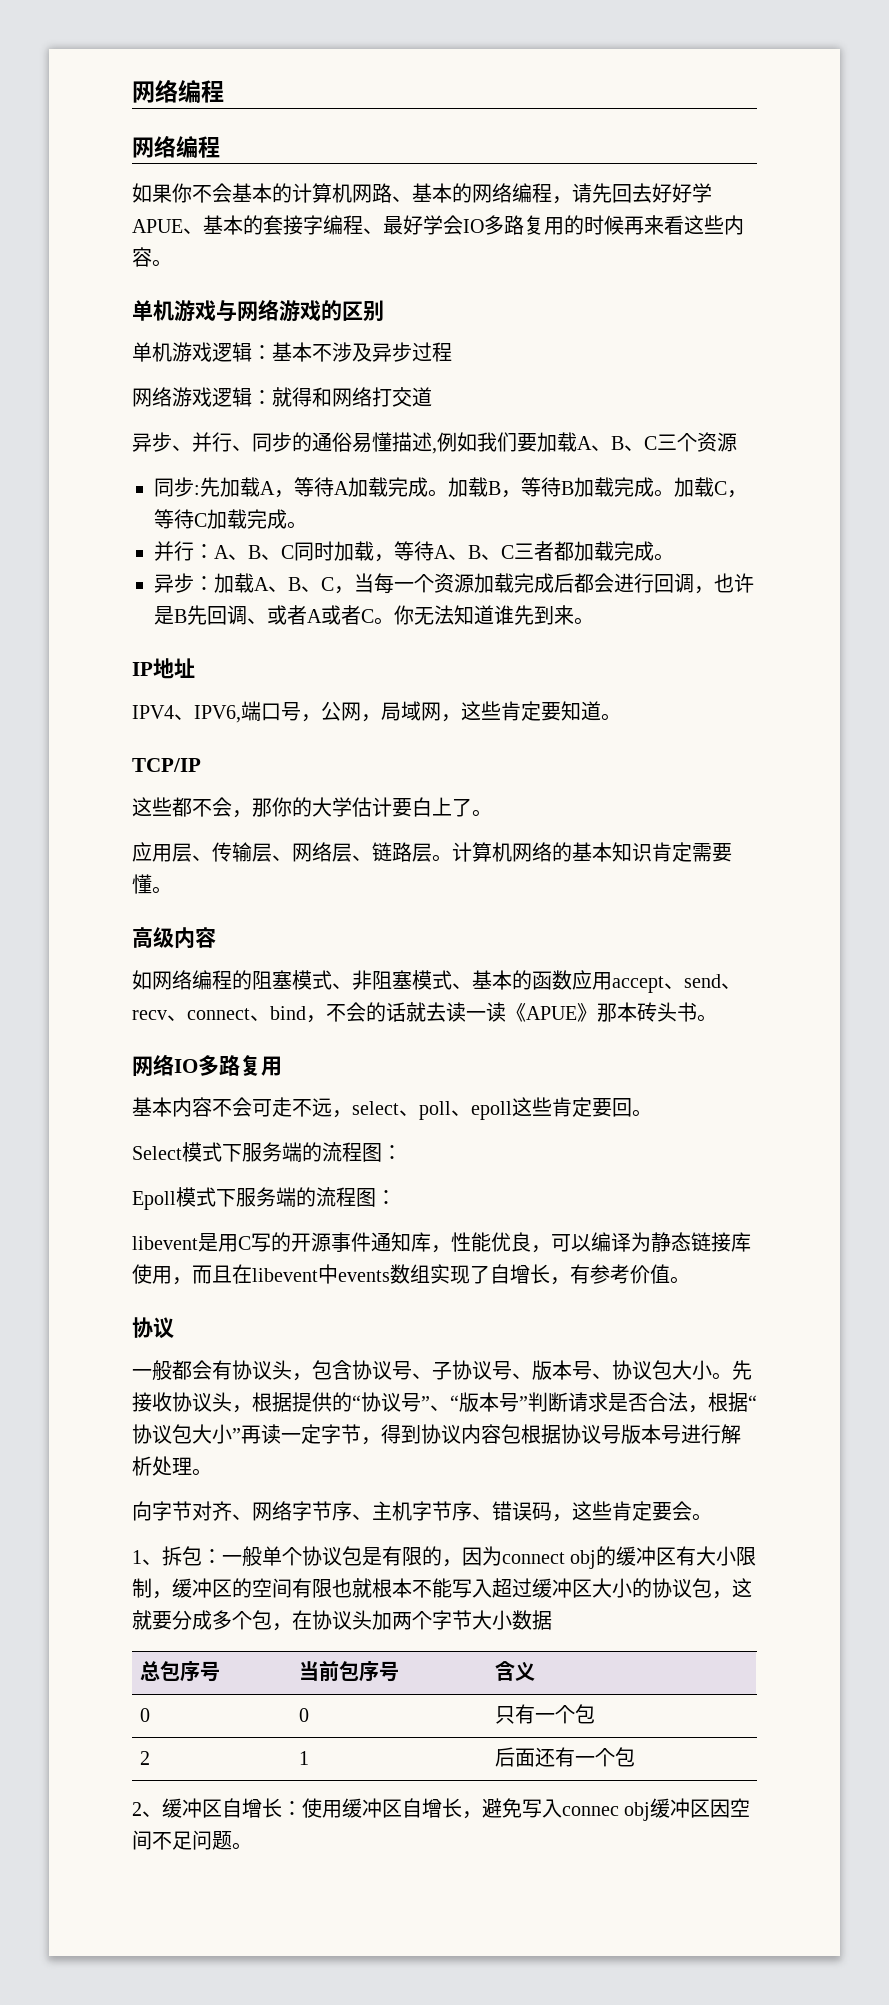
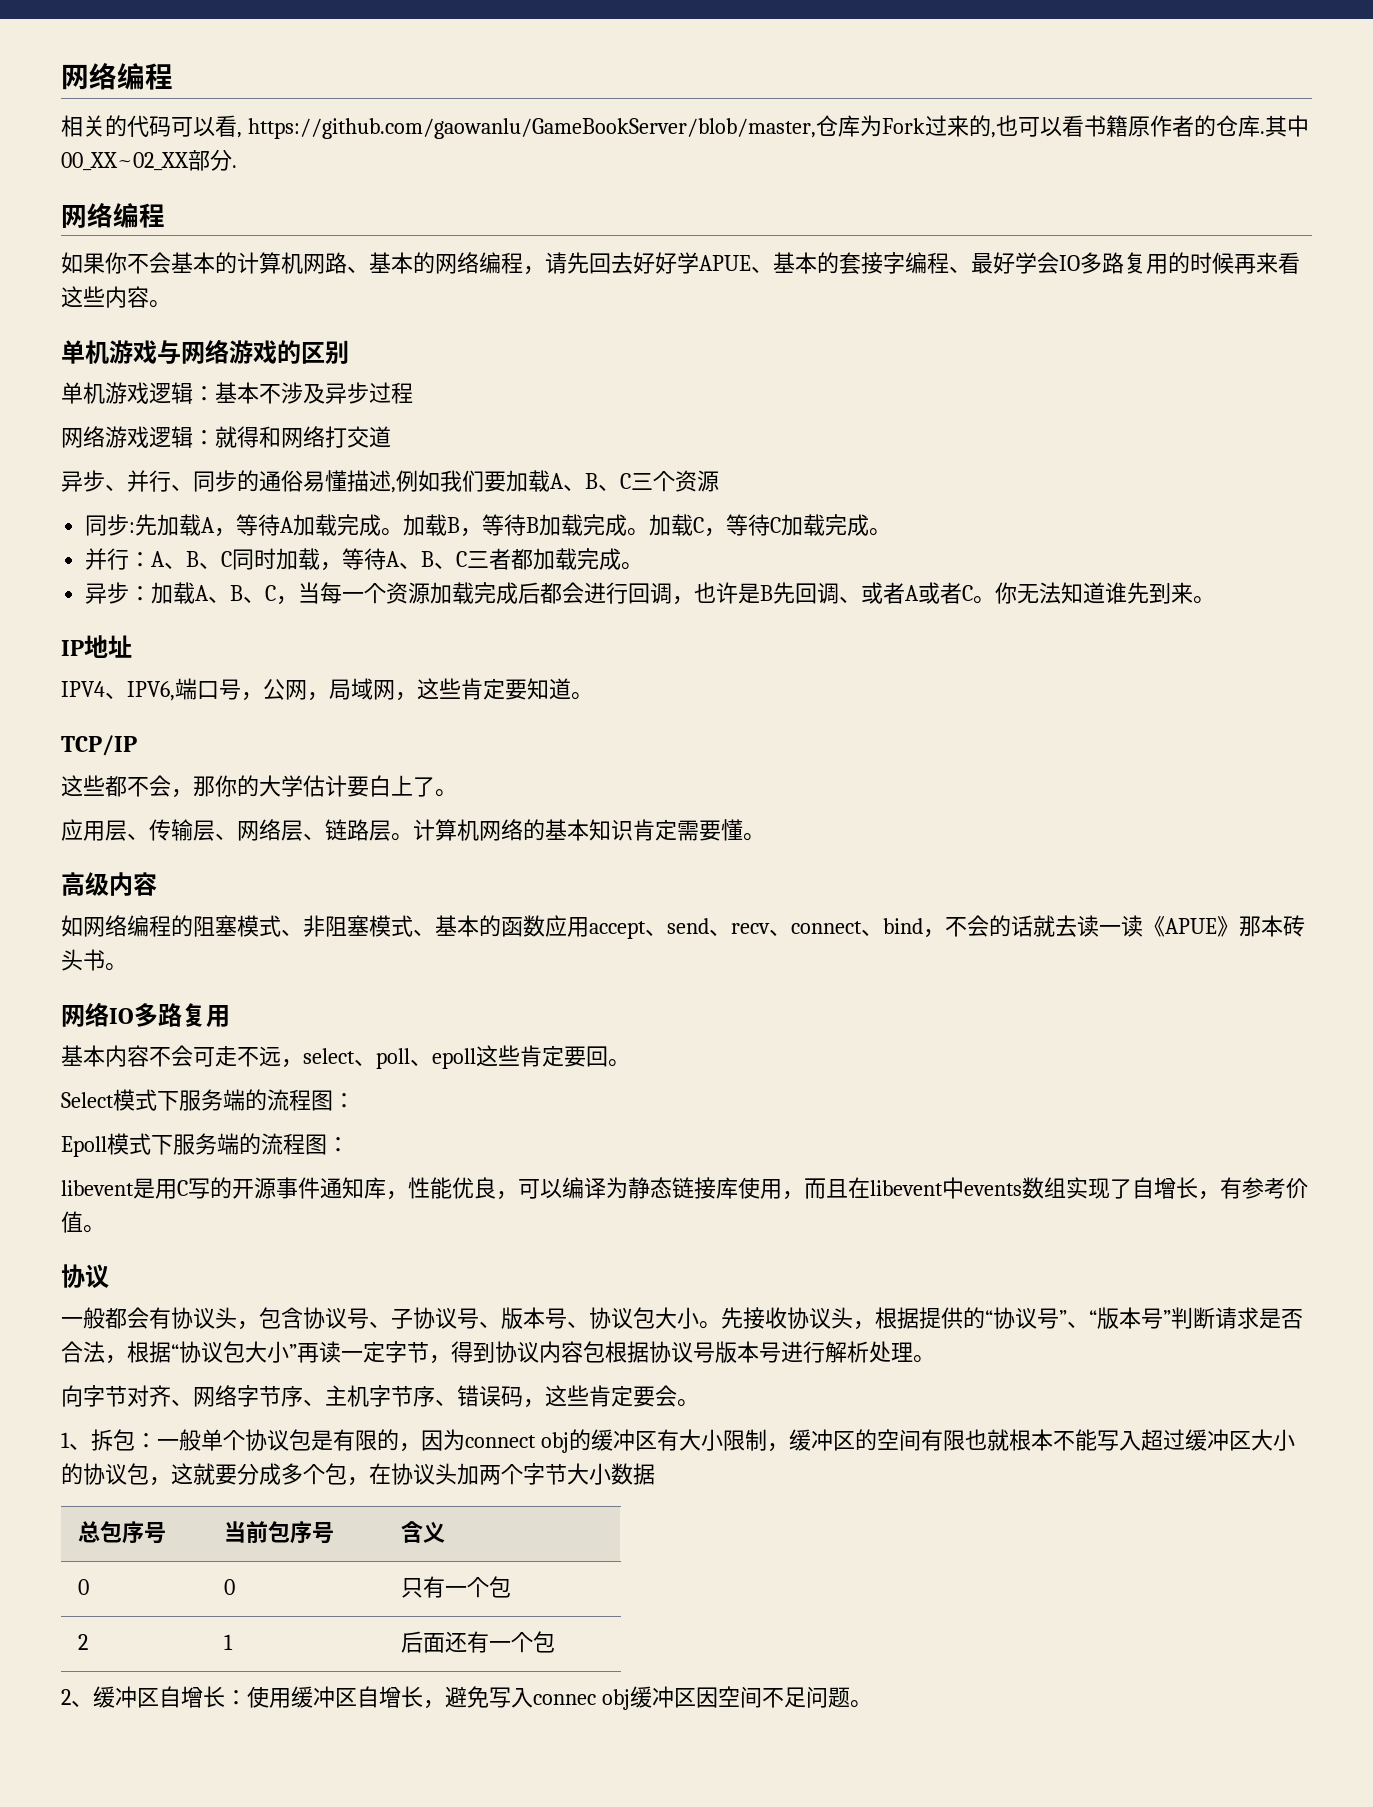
[132,79,224,103] 网络编程 -> [61,63,173,90] [61,115,1309,139] [61,149,237,171] 网络编程 // 相关的代码可以看, https://github.com/gaowanlu/GameBookServer/blob/master,仓库为Fork过来的,也可以看书籍原作者的仓库.其中00_XX~02_XX部分.

